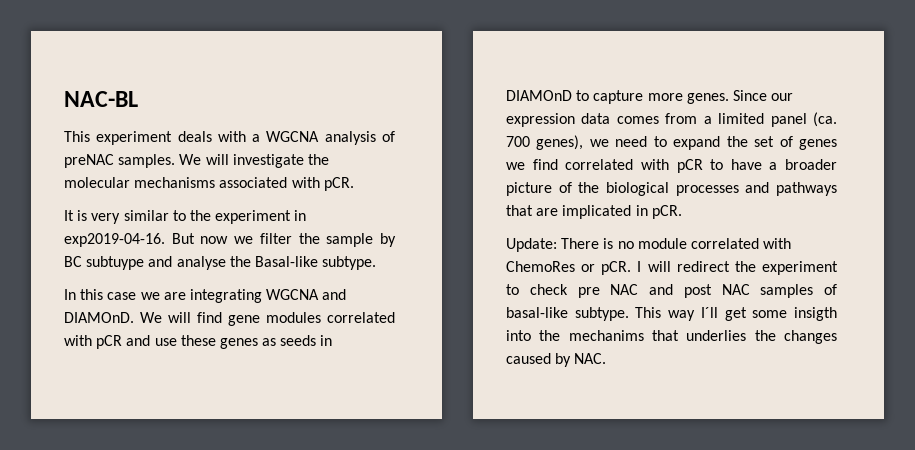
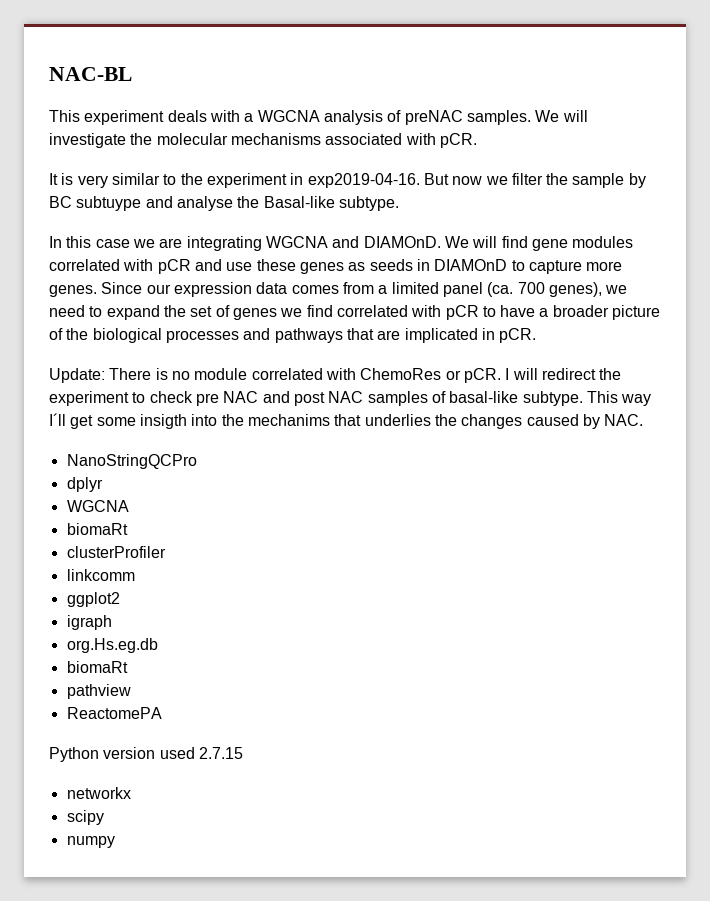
(607, 358) none -> [66,454,197,469] [66,477,103,492] [66,500,129,512] [66,523,128,535] [66,546,166,558] [66,569,135,581] [66,592,120,607] [66,615,112,630] [66,638,158,653] [66,661,128,673] [66,684,131,699] [66,707,162,719] [49,747,243,762] [66,787,131,799] [66,810,104,825] [66,836,115,848] // NanoStringQCPro // dplyr // WGCNA // biomaRt // clusterProfiler // linkcomm // ggplot2 // igraph // org.Hs.eg.db // biomaRt // pathview // ReactomePA // Python version used 2.7.15 // networkx // scipy // numpy

